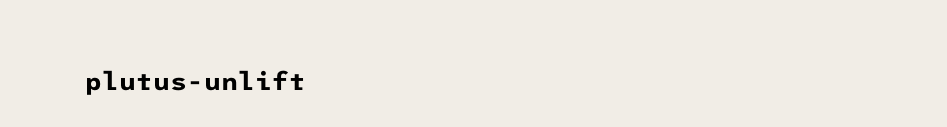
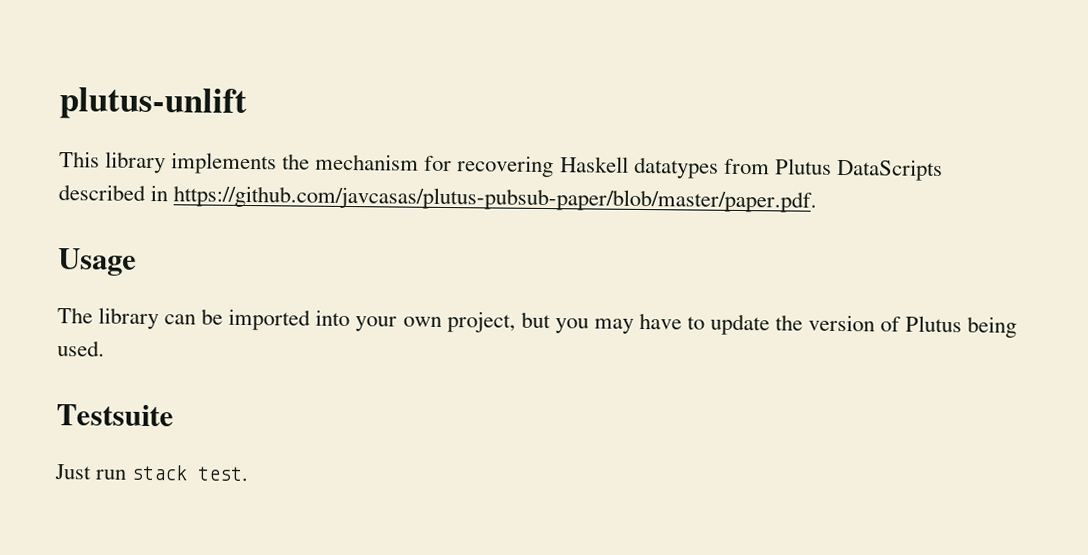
(306, 82) none -> [59,151,943,182] [58,184,818,213] [57,248,137,276] [57,307,1018,338] [57,340,105,357] [56,404,174,427] [54,464,250,482] // This library implements the mechanism for recovering Haskell datatypes from Plutus DataScripts described in https://github.com/javcasas/plutus-pubsub-paper/blob/master/paper.pdf. // Usage // The library can be imported into your own project, but you may have to update the version of Plutus being used. // Testsuite // Just run stack test.

